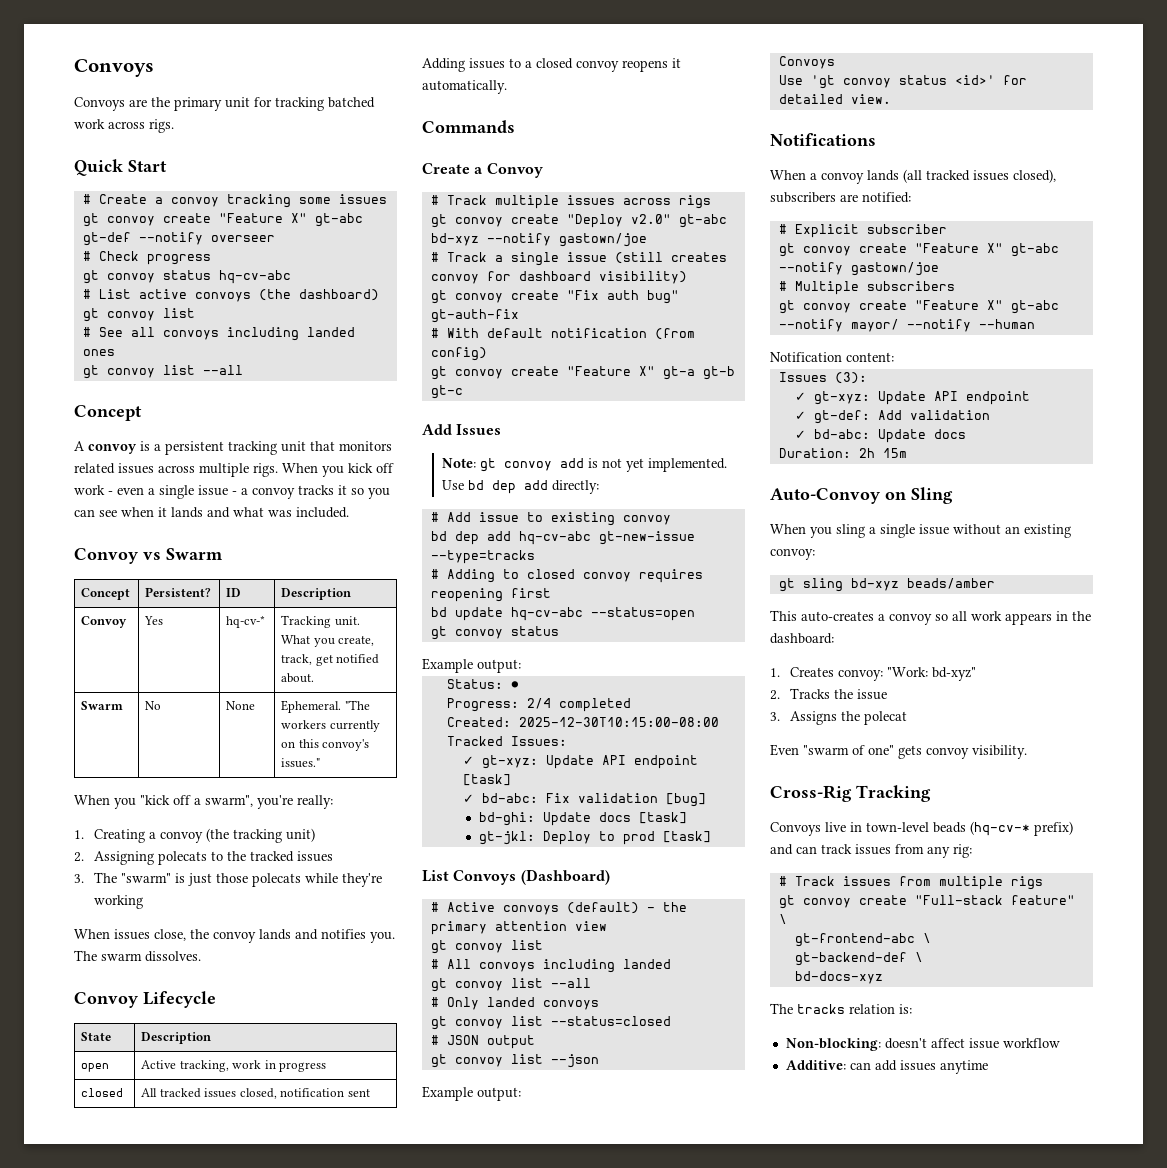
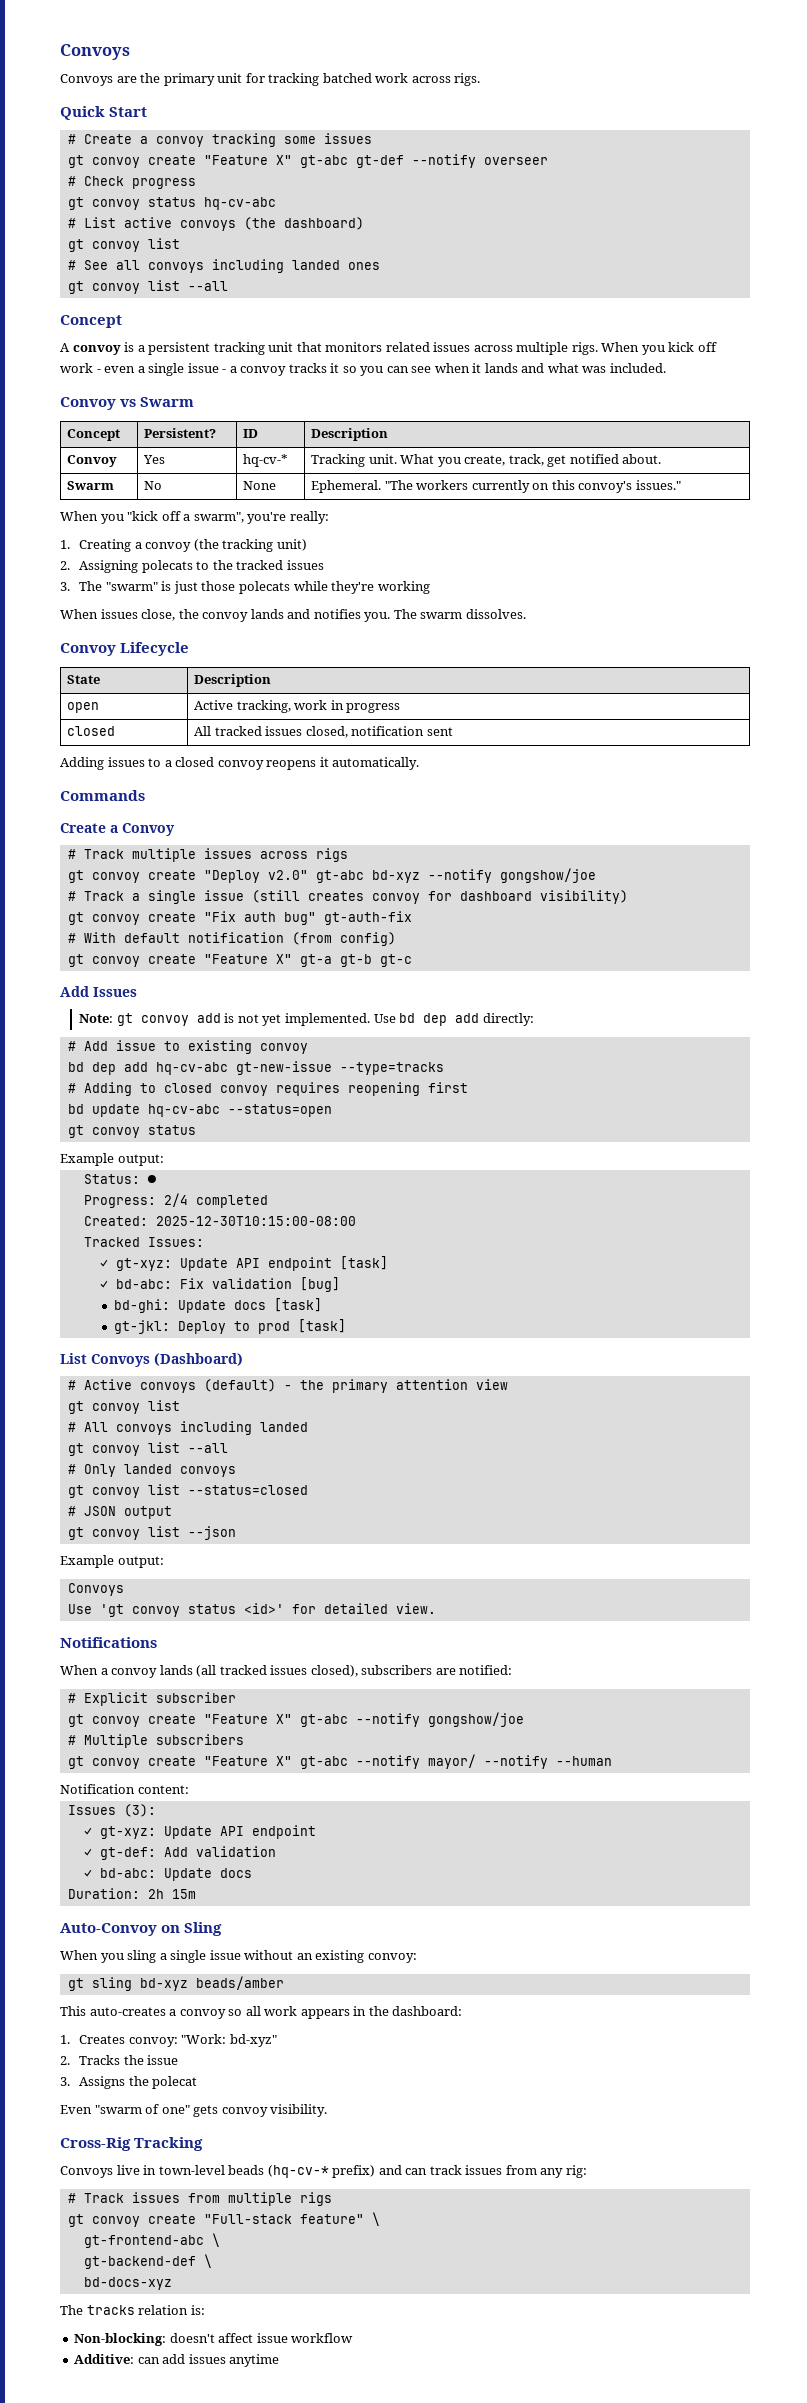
[558,233,647,247] gastown/joe -> [499,868,596,883] gongshow/joe
[850,262,939,276] gastown/joe -> [427,1712,524,1727] gongshow/joe

